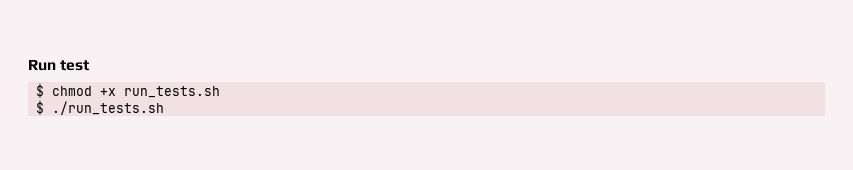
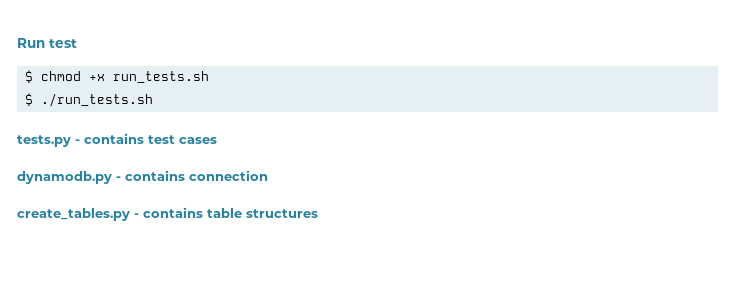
(165, 108) none -> [17,133,217,147] [17,170,268,184] [17,207,318,221] // tests.py - contains test cases // dynamodb.py - contains connection // create_tables.py - contains table structures

